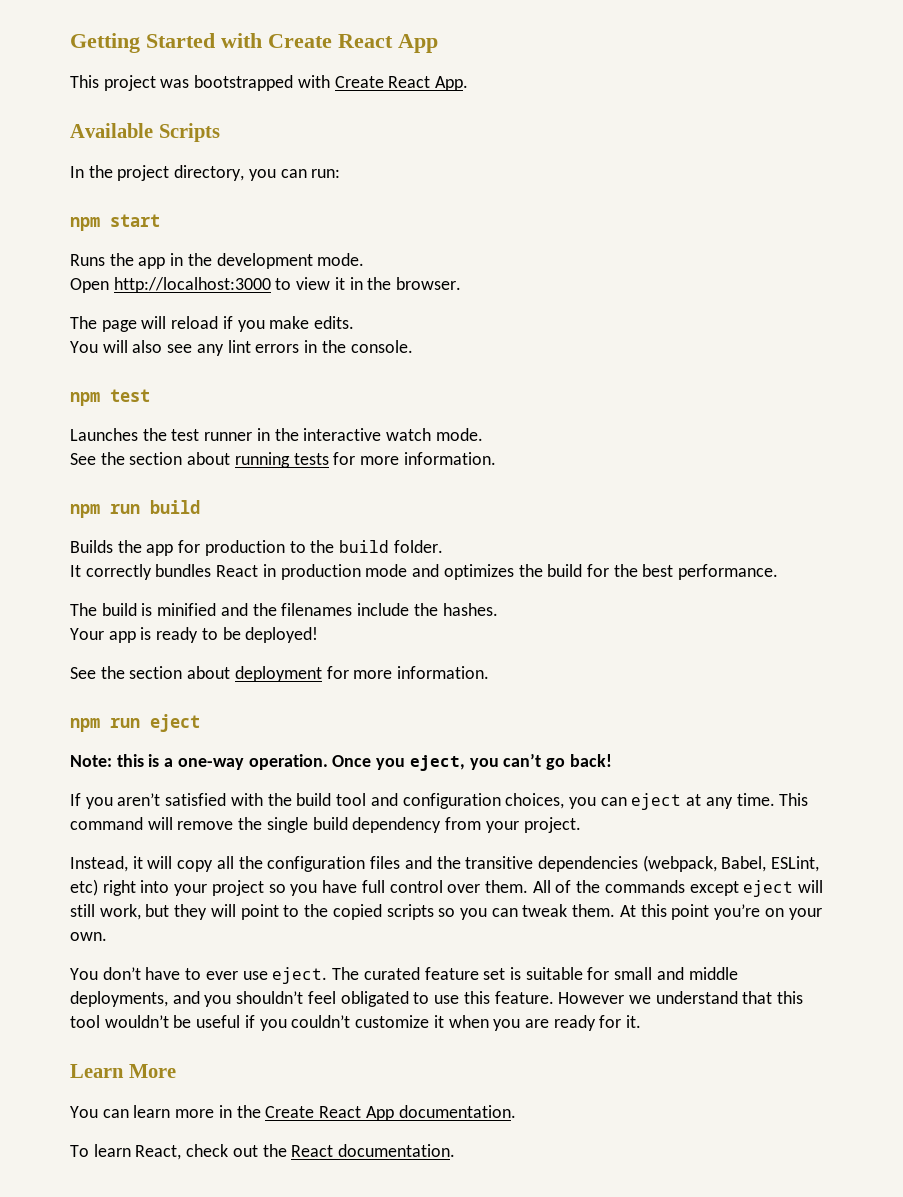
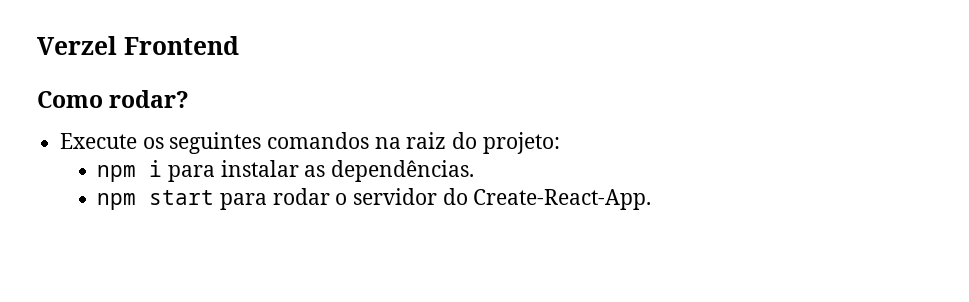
[70,33,438,53] [70,75,469,91] [70,123,220,142] [70,165,341,181] [70,214,160,231] [70,253,365,269] [70,277,462,293] [70,316,355,332] [70,340,413,356] [70,389,150,406] [70,428,483,441] [70,452,496,468] [70,500,200,518] [70,540,443,556] [70,564,779,580] [70,603,498,616] [70,627,319,643] [70,666,490,682] [70,714,200,732] [70,753,612,771] [70,793,809,810] [70,817,581,833] [70,855,820,872] [70,879,824,897] [70,904,822,920] [70,932,107,941] [70,967,738,984] [70,991,804,1007] [70,1015,642,1031] [70,1064,176,1078] [70,1105,516,1121] [70,1144,456,1160] Getting Started with Create React App // This project was bootstrapped with Create React App. // Available Scripts // In the project directory, you can run: // npm start // Runs the app in the development mode. // Open http://localhost:3000 to view it in the browser. // The page will reload if you make edits. // You will also see any lint errors in the console. // npm test // Launches the test runner in the interactive watch mode. // See the section about running tests for more information. // npm run build // Builds the app for production to the build folder. // It correctly bundles React in production mode and optimizes the build for the best performance. // The build is minified and the filenames include the hashes. // Your app is ready to be deployed! // See the section about deployment for more information. // npm run eject // Note: this is a one-way operation. Once you eject, you can’t go back! // If you aren’t satisfied with the build tool and configuration choices, you can eject at any time. This command will remove the single build dependency from your project. // Instead, it will copy all the configuration files and the transitive dependencies (webpack, Babel, ESLint, etc) right into your project so you have full control over them. All of the commands except eject will still work, but they will point to the copied scripts so you can tweak them. At this point you’re on your own. // You don’t have to ever use eject. The curated feature set is suitable for small and middle deployments, and you shouldn’t feel obligated to use this feature. However we understand that this tool wouldn’t be useful if you couldn’t customize it when you are ready for it. // Learn More // You can learn more in the Create React App documentation. // To learn React, check out the React documentation. -> [37,36,239,55] [37,90,190,108] [60,132,560,154] [97,160,475,182] [97,188,652,210] Verzel Frontend // Como rodar? // Execute os seguintes comandos na raiz do projeto: // npm i para instalar as dependências. // npm start para rodar o servidor do Create-React-App.

